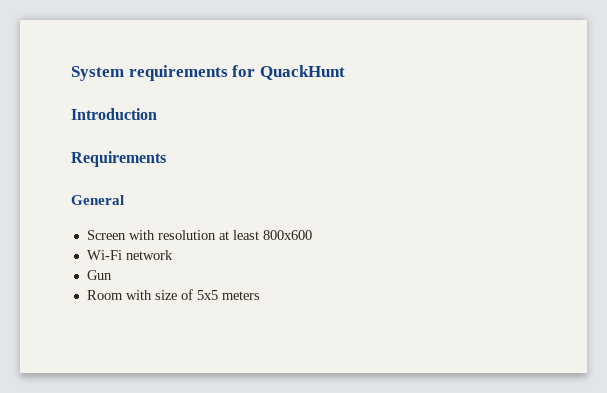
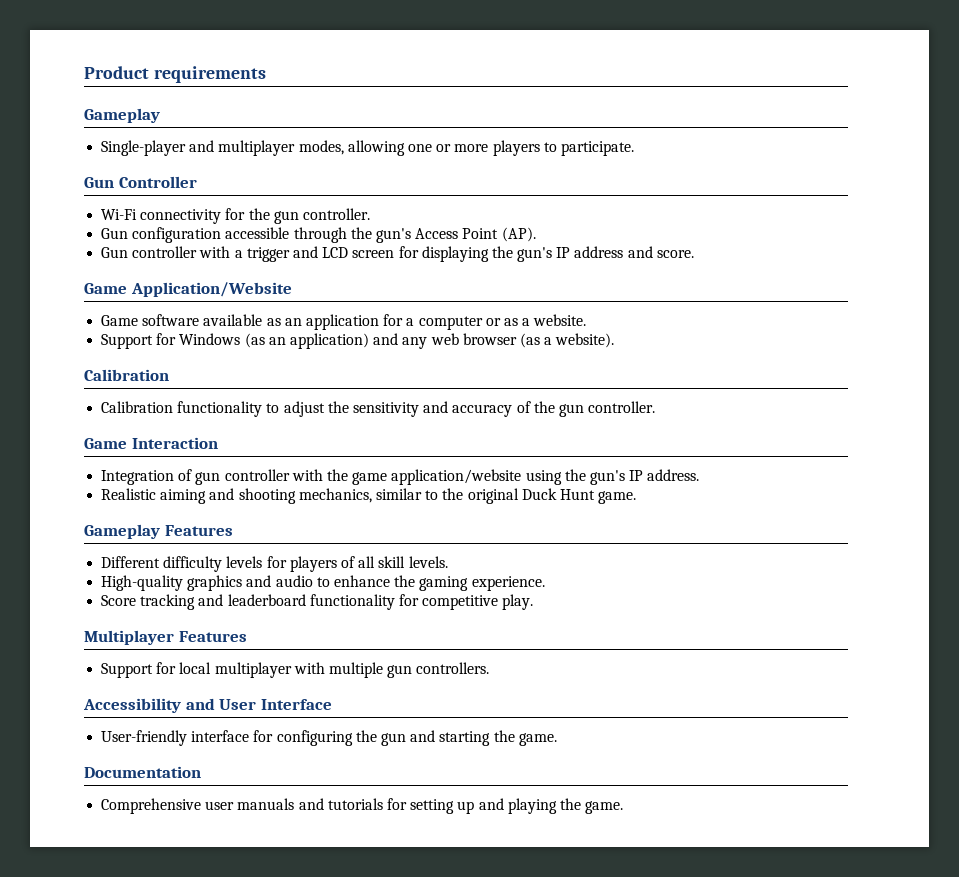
[71,66,124,81] System -> [84,66,149,79] Product
[232,65,345,80] [71,108,157,120] [71,151,166,167] [71,195,124,205] [86,230,312,240] [86,250,173,260] [86,270,112,280] [86,289,260,300] for QuackHunt // Introduction // Requirements // General // Screen with resolution at least 800x600 // Wi-Fi network // Gun // Room with size of 5x5 meters -> [84,108,160,123] [101,140,634,156] [84,176,197,188] [101,208,370,224] [101,227,536,243] [101,246,694,262] [84,282,292,297] [101,314,587,330] [101,333,615,349] [84,369,169,381] [101,401,656,417] [84,437,218,449] [101,469,700,485] [101,488,637,504] [84,524,233,539] [101,556,448,572] [101,575,545,591] [101,594,534,610] [84,630,247,645] [101,662,490,678] [83,698,332,713] [101,730,557,746] [84,766,201,778] [101,798,624,814] // Gameplay // Single-player and multiplayer modes, allowing one or more players to participate. // Gun Controller // Wi-Fi connectivity for the gun controller. // Gun configuration accessible through the gun's Access Point (AP). // Gun controller with a trigger and LCD screen for displaying the gun's IP address and score. // Game Application/Website // Game software available as an application for a computer or as a website. // Support for Windows (as an application) and any web browser (as a website). // Calibration // Calibration functionality to adjust the sensitivity and accuracy of the gun controller. // Game Interaction // Integration of gun controller with the game application/website using the gun's IP address. // Realistic aiming and shooting mechanics, similar to the original Duck Hunt game. // Gameplay Features // Different difficulty levels for players of all skill levels. // High-quality graphics and audio to enhance the gaming experience. // Score tracking and leaderboard functionality for competitive play. // Multiplayer Features // Support for local multiplayer with multiple gun controllers. // Accessibility and User Interface // User-friendly interface for configuring the gun and starting the game. // Documentation // Comprehensive user manuals and tutorials for setting up and playing the game.

